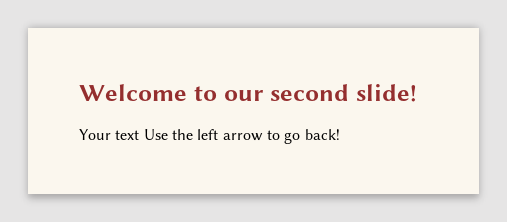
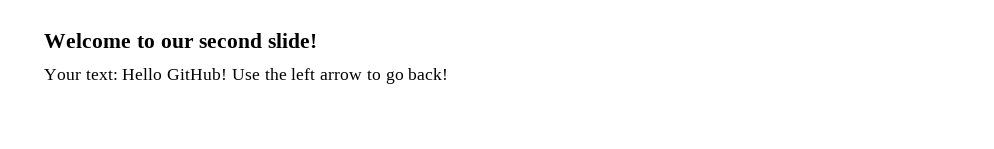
[115,130,140,140] text -> [85,68,228,80] text: Hello GitHub!

